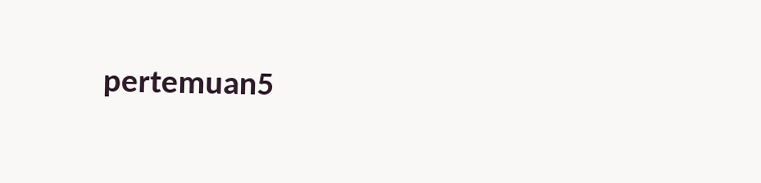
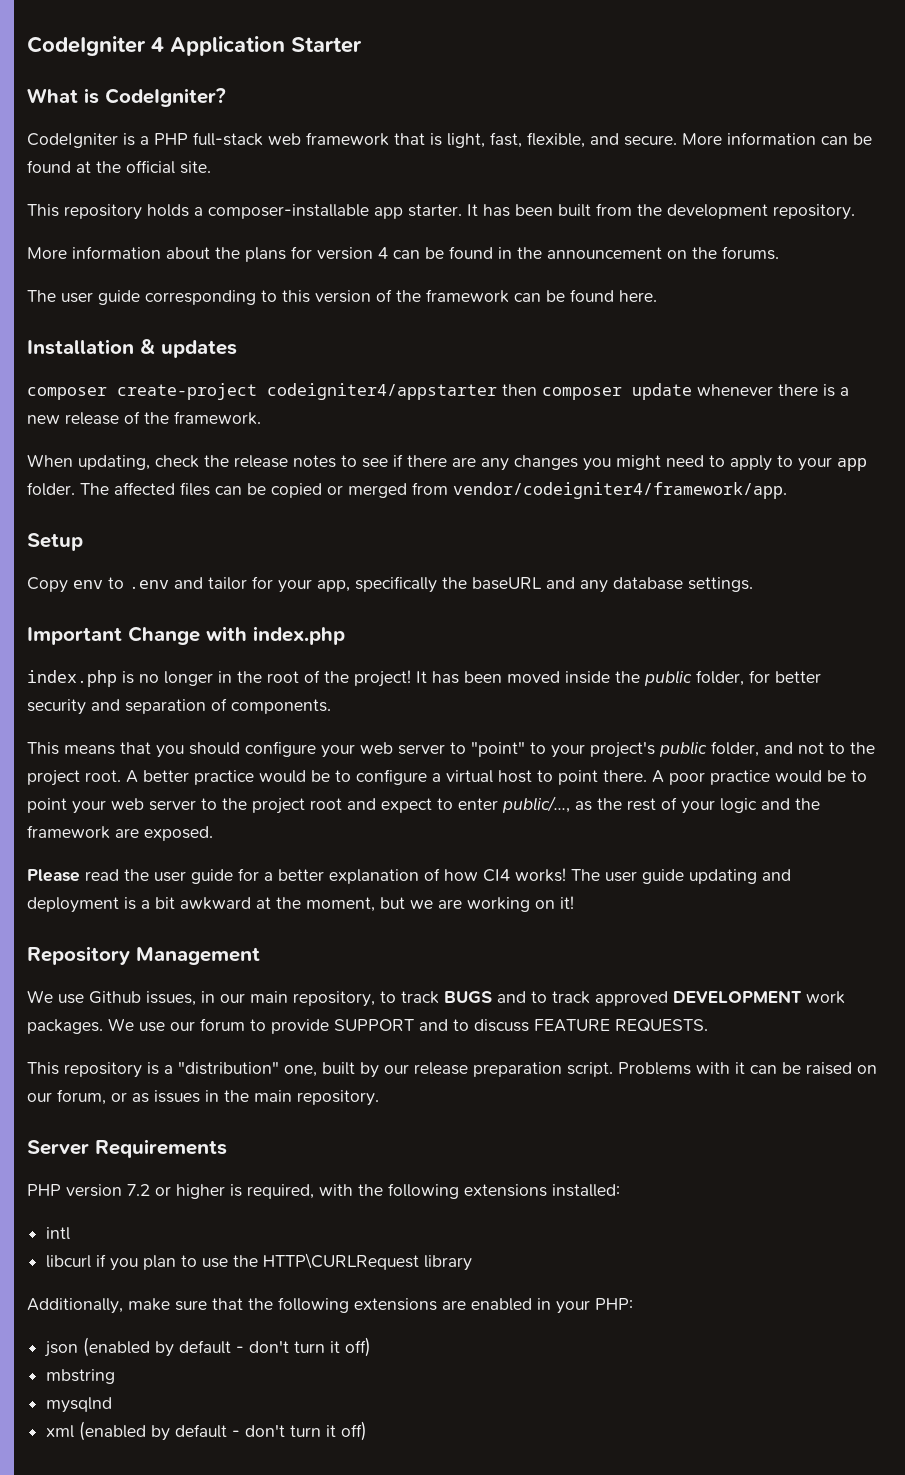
[102,70,275,100] pertemuan5 -> [27,36,362,56] [27,88,226,107] [27,132,872,148] [27,160,211,174] [27,203,855,220] [27,246,779,262] [27,289,657,305] [27,339,237,358] [27,383,849,400] [27,411,261,425] [27,454,867,471] [27,482,787,499] [27,533,83,551] [27,576,753,593] [27,626,345,645] [27,670,821,687] [27,698,331,715] [27,741,875,758] [27,769,867,786] [27,796,820,814] [27,825,213,841] [27,868,791,884] [27,896,574,913] [27,946,260,965] [27,990,845,1007] [27,1018,708,1034] [27,1061,877,1078] [27,1089,379,1106] [27,1139,227,1158] [27,1183,620,1199] [46,1227,71,1240] [46,1253,473,1271] [27,1297,633,1314] [44,1337,372,1357] [46,1369,116,1384] [46,1397,113,1413] [46,1421,368,1441] CodeIgniter 4 Application Starter // What is CodeIgniter? // CodeIgniter is a PHP full-stack web framework that is light, fast, flexible, and secure. More information can be found at the official site. // This repository holds a composer-installable app starter. It has been built from the development repository. // More information about the plans for version 4 can be found in the announcement on the forums. // The user guide corresponding to this version of the framework can be found here. // Installation & updates // composer create-project codeigniter4/appstarter then composer update whenever there is a new release of the framework. // When updating, check the release notes to see if there are any changes you might need to apply to your app folder. The affected files can be copied or merged from vendor/codeigniter4/framework/app. // Setup // Copy env to .env and tailor for your app, specifically the baseURL and any database settings. // Important Change with index.php // index.php is no longer in the root of the project! It has been moved inside the public folder, for better security and separation of components. // This means that you should configure your web server to "point" to your project's public folder, and not to the project root. A better practice would be to configure a virtual host to point there. A poor practice would be to point your web server to the project root and expect to enter public/..., as the rest of your logic and the framework are exposed. // Please read the user guide for a better explanation of how CI4 works! The user guide updating and deployment is a bit awkward at the moment, but we are working on it! // Repository Management // We use Github issues, in our main repository, to track BUGS and to track approved DEVELOPMENT work packages. We use our forum to provide SUPPORT and to discuss FEATURE REQUESTS. // This repository is a "distribution" one, built by our release preparation script. Problems with it can be raised on our forum, or as issues in the main repository. // Server Requirements // PHP version 7.2 or higher is required, with the following extensions installed: // intl // libcurl if you plan to use the HTTP\CURLRequest library // Additionally, make sure that the following extensions are enabled in your PHP: // json (enabled by default - don't turn it off) // mbstring // mysqlnd // xml (enabled by default - don't turn it off)

